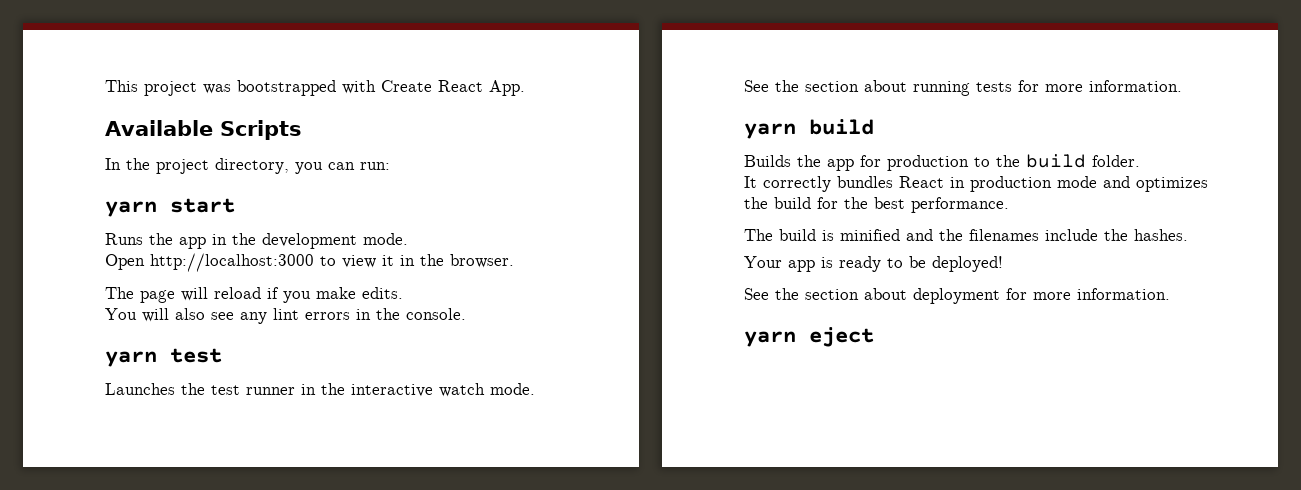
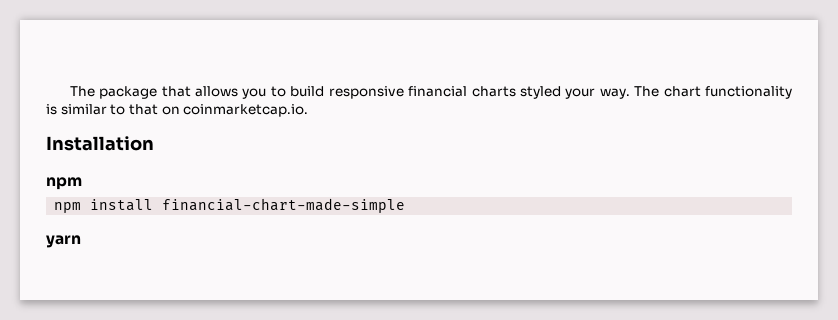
[105,80,525,96] [105,120,302,140] [105,158,390,174] [105,198,235,217] [105,233,408,249] [105,253,514,272] [105,287,403,303] [105,308,466,324] [105,348,222,367] [105,383,535,397] [744,80,1182,96] [744,119,874,139] [744,154,1140,171] [744,176,1208,192] [744,197,1009,213] [744,229,1188,241] [744,256,1003,272] [744,288,1170,304] [744,327,874,347] This project was bootstrapped with Create React App. // Available Scripts // In the project directory, you can run: // yarn start // Runs the app in the development mode. // Open http://localhost:3000 to view it in the browser. // The page will reload if you make edits. // You will also see any lint errors in the console. // yarn test // Launches the test runner in the interactive watch mode. // See the section about running tests for more information. // yarn build // Builds the app for production to the build folder. // It correctly bundles React in production mode and optimizes the build for the best performance. // The build is minified and the filenames include the hashes. // Your app is ready to be deployed! // See the section about deployment for more information. // yarn eject -> [69,86,793,99] [46,104,309,117] [46,136,154,151] [46,177,82,190] [54,198,406,213] [46,235,81,248] The package that allows you to build responsive financial charts styled your way. The chart functionality is similar to that on coinmarketcap.io. // Installation // npm // npm install financial-chart-made-simple // yarn

